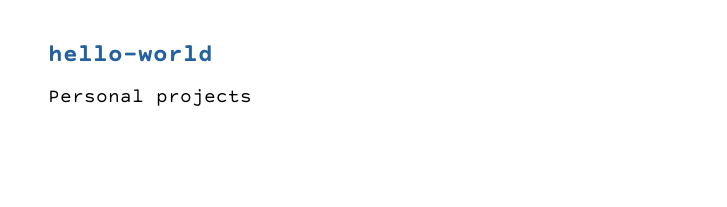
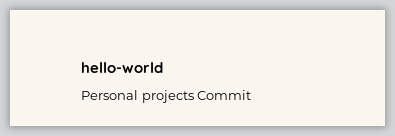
(252, 97) none -> [197,90,252,100] Commit

